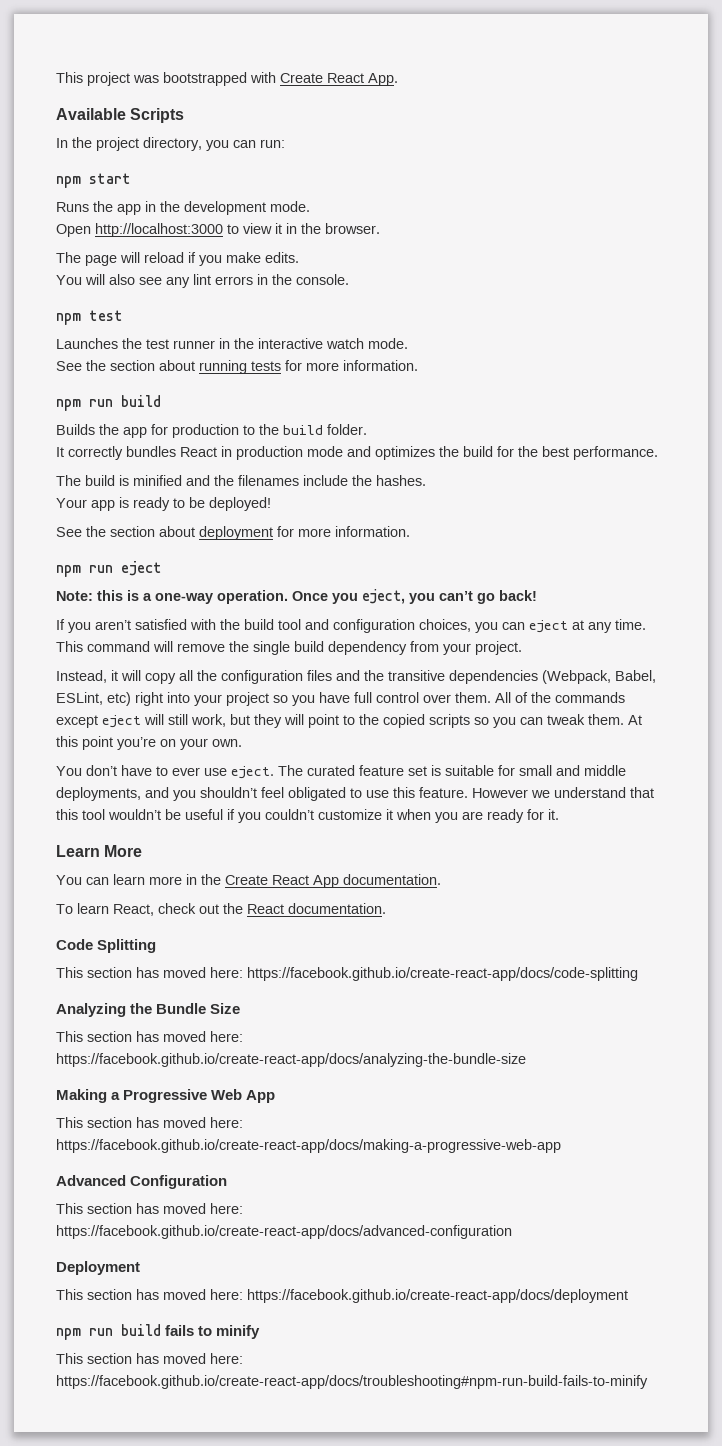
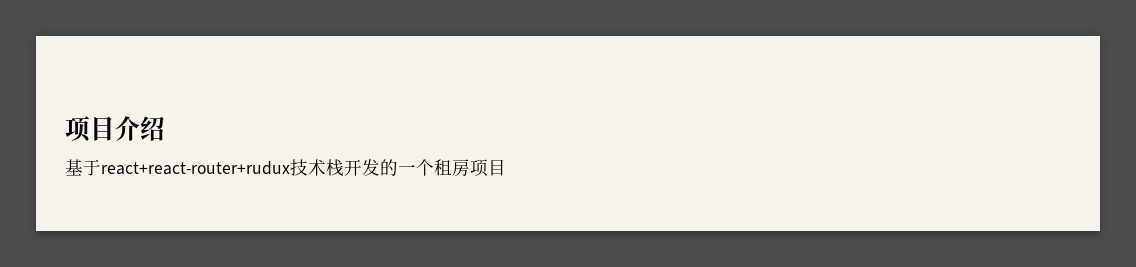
[56,72,398,86] [56,108,185,123] [56,137,285,151] [56,173,131,188] [56,201,310,215] [56,223,380,237] [56,252,299,266] [56,274,349,288] [56,310,123,325] [56,338,408,349] [56,360,418,374] [56,395,161,411] [56,424,367,438] [56,446,658,460] [56,475,426,486] [56,497,271,511] [56,526,410,540] [56,561,162,577] [56,589,537,604] [56,619,646,633] [56,641,522,655] [56,670,656,684] [56,692,625,706] [56,714,642,728] [56,736,242,750] [56,765,626,779] [56,787,654,801] [56,809,559,823] [56,845,143,857] [56,874,441,888] [56,903,386,916] [56,939,157,953] [56,967,638,981] [56,1003,241,1017] [56,1031,243,1042] [56,1053,526,1067] [56,1089,276,1103] [56,1117,243,1128] [56,1139,561,1153] [56,1175,228,1189] [56,1203,243,1214] [56,1225,512,1239] [56,1261,140,1275] [56,1289,628,1303] [56,1324,261,1340] [56,1353,243,1364] [56,1375,648,1389] This project was bootstrapped with Create React App. // Available Scripts // In the project directory, you can run: // npm start // Runs the app in the development mode. // Open http://localhost:3000 to view it in the browser. // The page will reload if you make edits. // You will also see any lint errors in the console. // npm test // Launches the test runner in the interactive watch mode. // See the section about running tests for more information. // npm run build // Builds the app for production to the build folder. // It correctly bundles React in production mode and optimizes the build for the best performance. // The build is minified and the filenames include the hashes. // Your app is ready to be deployed! // See the section about deployment for more information. // npm run eject // Note: this is a one-way operation. Once you eject, you can’t go back! // If you aren’t satisfied with the build tool and configuration choices, you can eject at any time. This command will remove the single build dependency from your project. // Instead, it will copy all the configuration files and the transitive dependencies (Webpack, Babel, ESLint, etc) right into your project so you have full control over them. All of the commands except eject will still work, but they will point to the copied scripts so you can tweak them. At this point you’re on your own. // You don’t have to ever use eject. The curated feature set is suitable for small and middle deployments, and you shouldn’t feel obligated to use this feature. However we understand that this tool wouldn’t be useful if you couldn’t customize it when you are ready for it. // Learn More // You can learn more in the Create React App documentation. // To learn React, check out the React documentation. // Code Splitting // This section has moved here: https://facebook.github.io/create-react-app/docs/code-splitting // Analyzing the Bundle Size // This section has moved here: https://facebook.github.io/create-react-app/docs/analyzing-the-bundle-size // Making a Progressive Web App // This section has moved here: https://facebook.github.io/create-react-app/docs/making-a-progressive-web-app // Advanced Configuration // This section has moved here: https://facebook.github.io/create-react-app/docs/advanced-configuration // Deployment // This section has moved here: https://facebook.github.io/create-react-app/docs/deployment // npm run build fails to minify // This section has moved here: https://facebook.github.io/create-react-app/docs/troubleshooting#npm-run-build-fails-to-minify -> [65,116,165,142] [65,159,506,177] 项目介绍 // 基于react+react-router+rudux技术栈开发的一个租房项目

